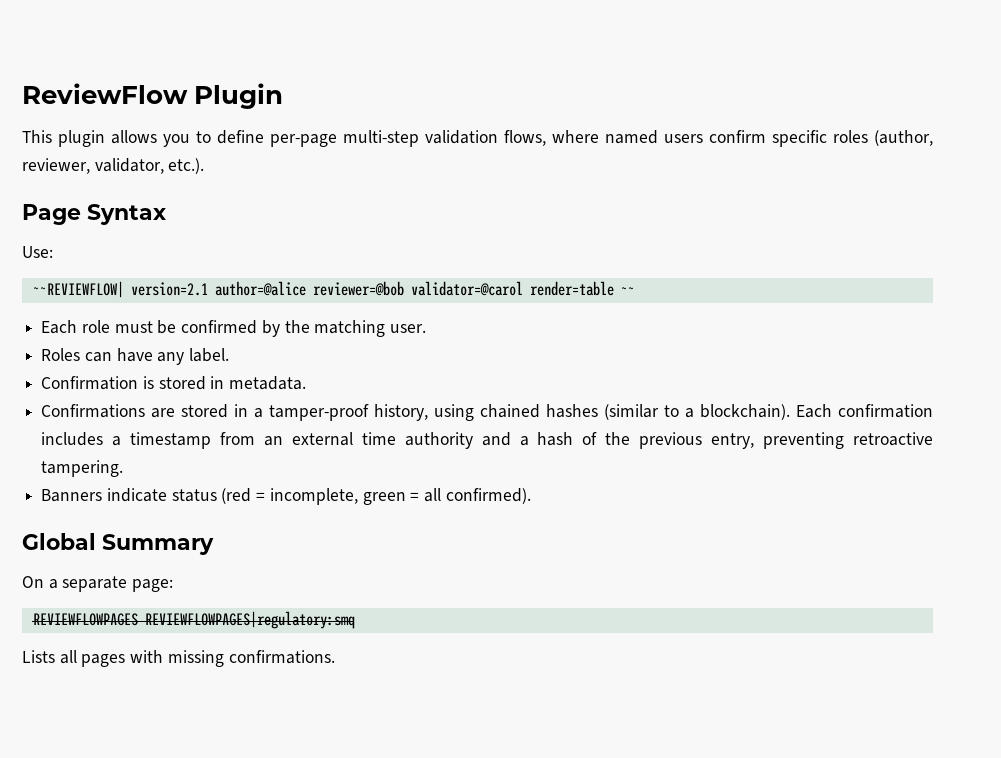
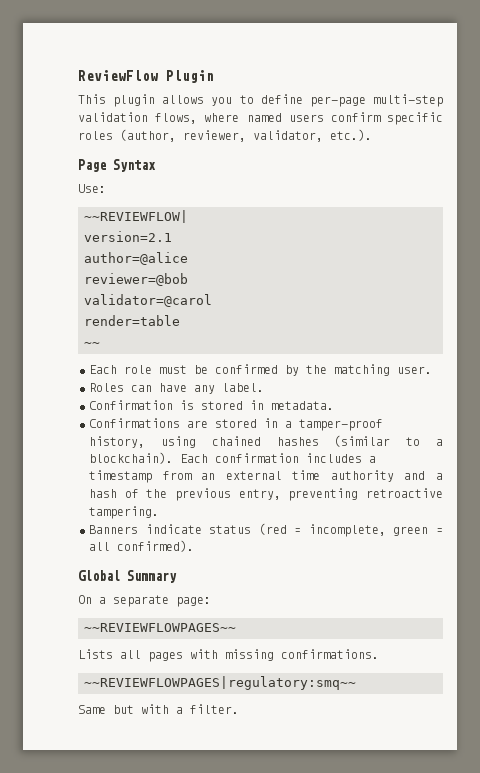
(124, 289) none -> (188, 216) //
(208, 289) none -> (172, 236) //
(306, 288) none -> (188, 258) //
(404, 288) none -> (188, 279) //
(523, 288) none -> (212, 300) //
(614, 288) none -> (180, 320) //
[32,611,355,629] REVIEWFLOWPAGES REVIEWFLOWPAGES|regulatory:smq -> [84,623,236,632] ~~REVIEWFLOWPAGES~~
(335, 657) none -> [84,676,356,690] [78,704,239,714] // ~~REVIEWFLOWPAGES|regulatory:smq~~ // Same but with a filter.

